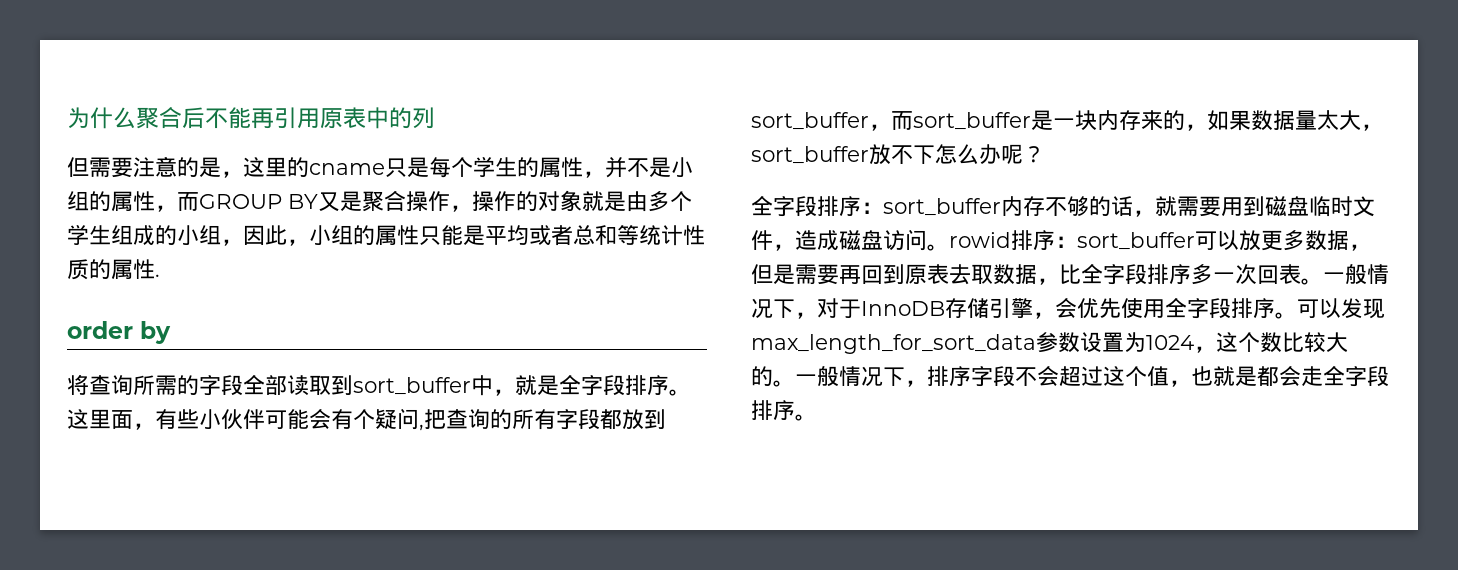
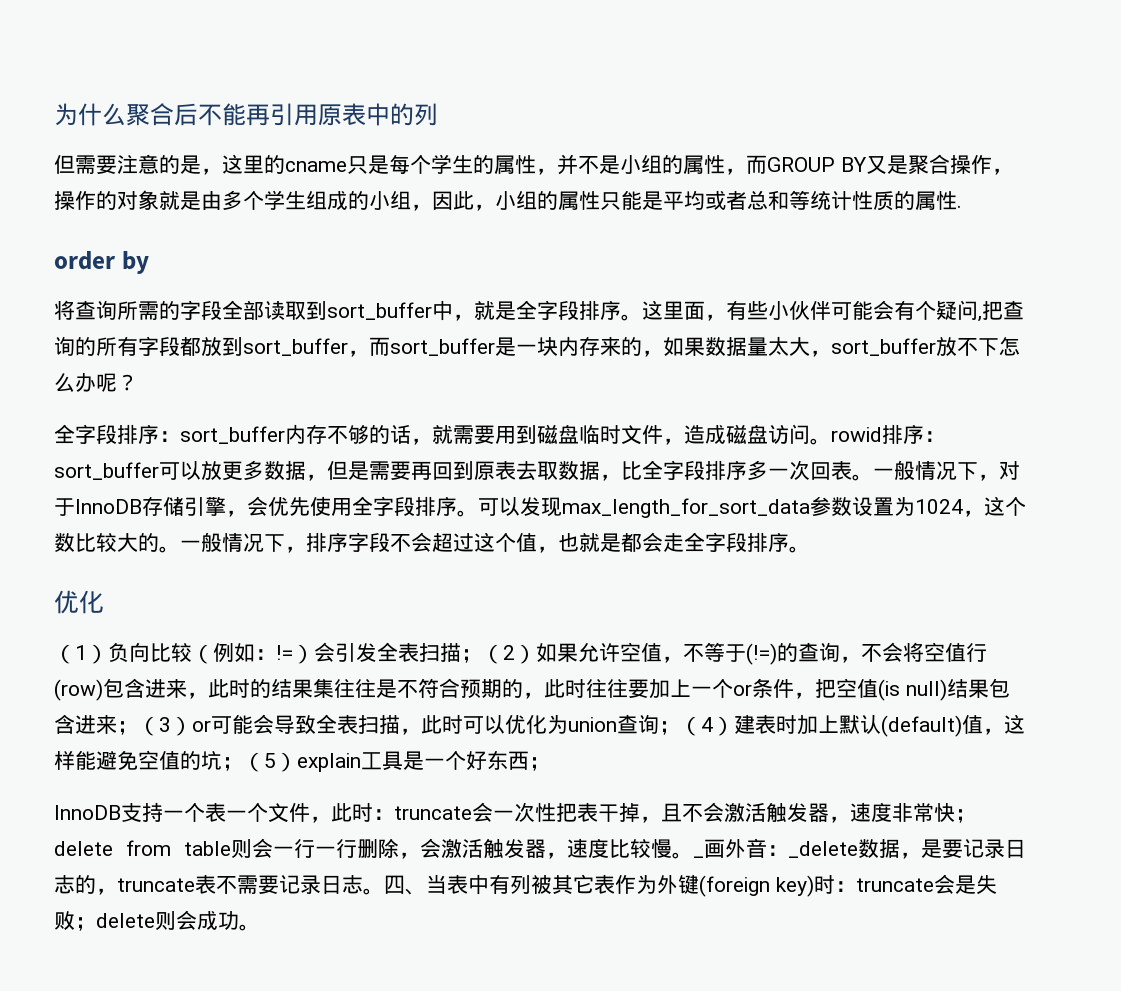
(817, 417) none -> [54,590,104,614] [54,642,987,665] [54,678,1010,701] [54,714,1025,737] [54,750,550,772] [54,802,976,823] [54,838,1026,859] [54,874,997,897] [54,910,260,931] // 优化 // （1）负向比较（例如：!=）会引发全表扫描；（2）如果允许空值，不等于(!=)的查询，不会将空值行(row)包含进来，此时的结果集往往是不符合预期的，此时往往要加上一个or条件，把空值(is null)结果包含进来；（3）or可能会导致全表扫描，此时可以优化为union查询；（4）建表时加上默认(default)值，这样能避免空值的坑；（5）explain工具是一个好东西； // InnoDB支持一个表一个文件，此时：truncate会一次性把表干掉，且不会激活触发器，速度非常快；delete from table则会一行一行删除，会激活触发器，速度比较慢。_画外音：_delete数据，是要记录日志的，truncate表不需要记录日志。四、当表中有列被其它表作为外键(foreign key)时：truncate会是失败；delete则会成功。

